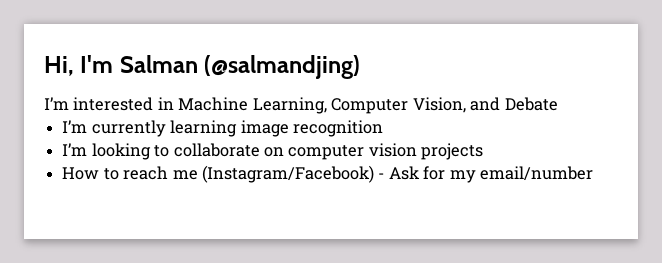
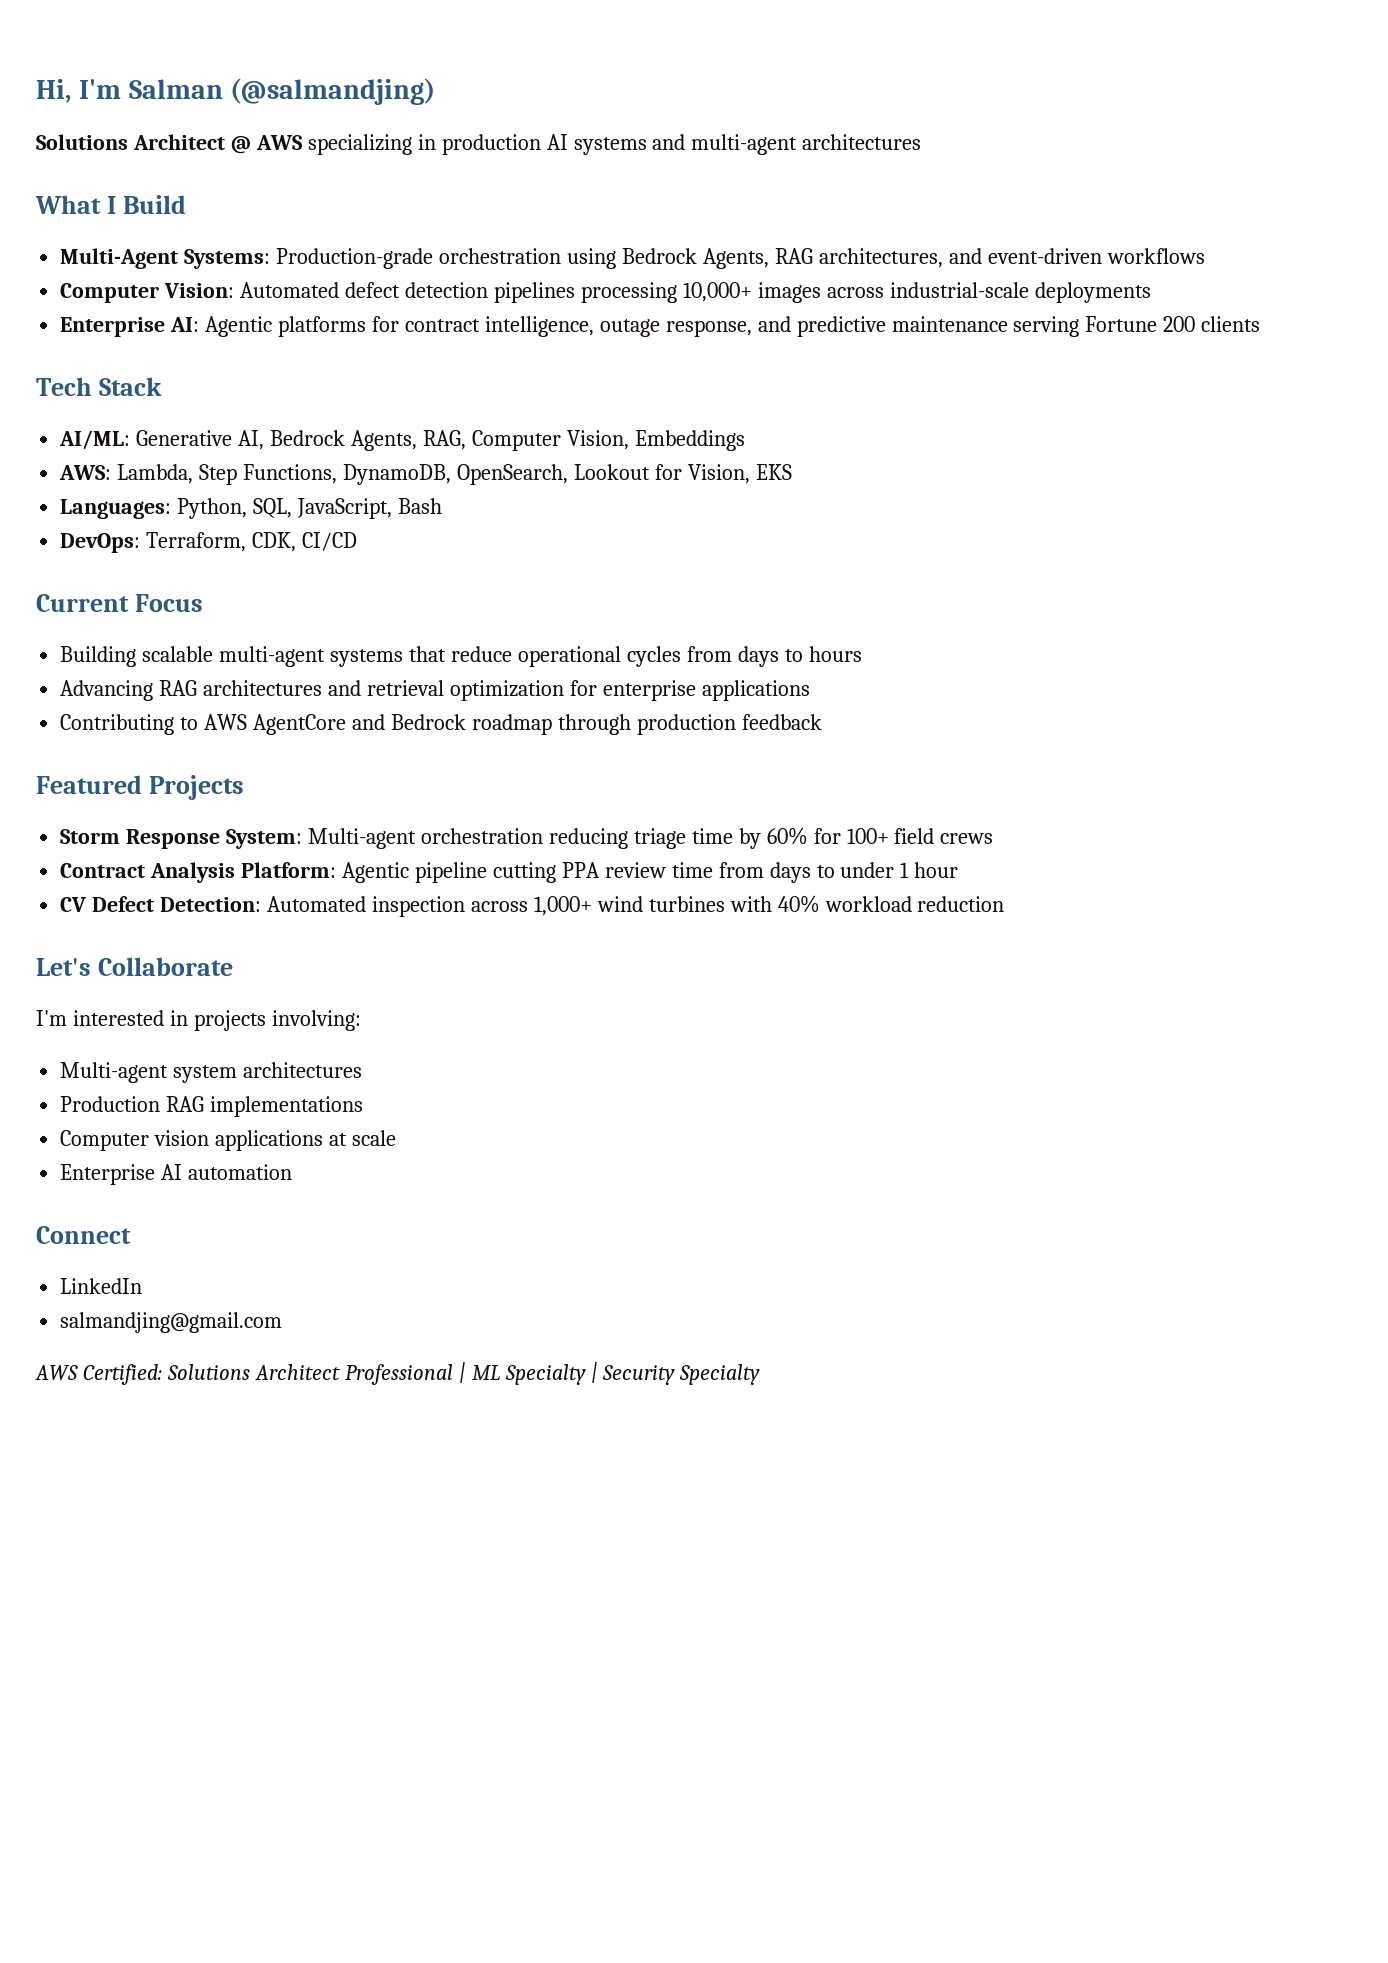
[44,97,558,114] [62,120,383,137] [62,143,484,160] [62,165,594,183] I’m interested in Machine Learning, Computer Vision, and Debate // I’m currently learning image recognition // I’m looking to collaborate on computer vision projects // How to reach me (Instagram/Facebook) - Ask for my email/number -> [36,134,922,155] [35,195,186,214] [60,248,1205,269] [60,282,1151,303] [60,316,1261,337] [36,377,162,396] [59,430,745,451] [59,464,792,485] [60,498,442,519] [60,532,358,553] [36,594,203,612] [60,646,862,667] [60,680,810,701] [60,714,822,735] [36,775,244,800] [60,827,994,849] [60,862,959,883] [60,895,1005,917] [36,957,233,976] [36,1010,361,1031] [60,1062,363,1083] [60,1096,364,1117] [60,1130,396,1151] [60,1164,293,1185] [36,1226,131,1244] [60,1278,143,1294] [60,1312,283,1333] [35,1362,761,1385] Solutions Architect @ AWS specializing in production AI systems and multi-agent architectures // What I Build // Multi-Agent Systems: Production-grade orchestration using Bedrock Agents, RAG architectures, and event-driven workflows // Computer Vision: Automated defect detection pipelines processing 10,000+ images across industrial-scale deployments // Enterprise AI: Agentic platforms for contract intelligence, outage response, and predictive maintenance serving Fortune 200 clients // Tech Stack // AI/ML: Generative AI, Bedrock Agents, RAG, Computer Vision, Embeddings // AWS: Lambda, Step Functions, DynamoDB, OpenSearch, Lookout for Vision, EKS // Languages: Python, SQL, JavaScript, Bash // DevOps: Terraform, CDK, CI/CD // Current Focus // Building scalable multi-agent systems that reduce operational cycles from days to hours // Advancing RAG architectures and retrieval optimization for enterprise applications // Contributing to AWS AgentCore and Bedrock roadmap through production feedback // Featured Projects // Storm Response System: Multi-agent orchestration reducing triage time by 60% for 100+ field crews // Contract Analysis Platform: Agentic pipeline cutting PPA review time from days to under 1 hour // CV Defect Detection: Automated inspection across 1,000+ wind turbines with 40% workload reduction // Let's Collaborate // I'm interested in projects involving: // Multi-agent system architectures // Production RAG implementations // Computer vision applications at scale // Enterprise AI automation // Connect // LinkedIn // salmandjing@gmail.com // AWS Certified: Solutions Architect Professional | ML Specialty | Security Specialty

